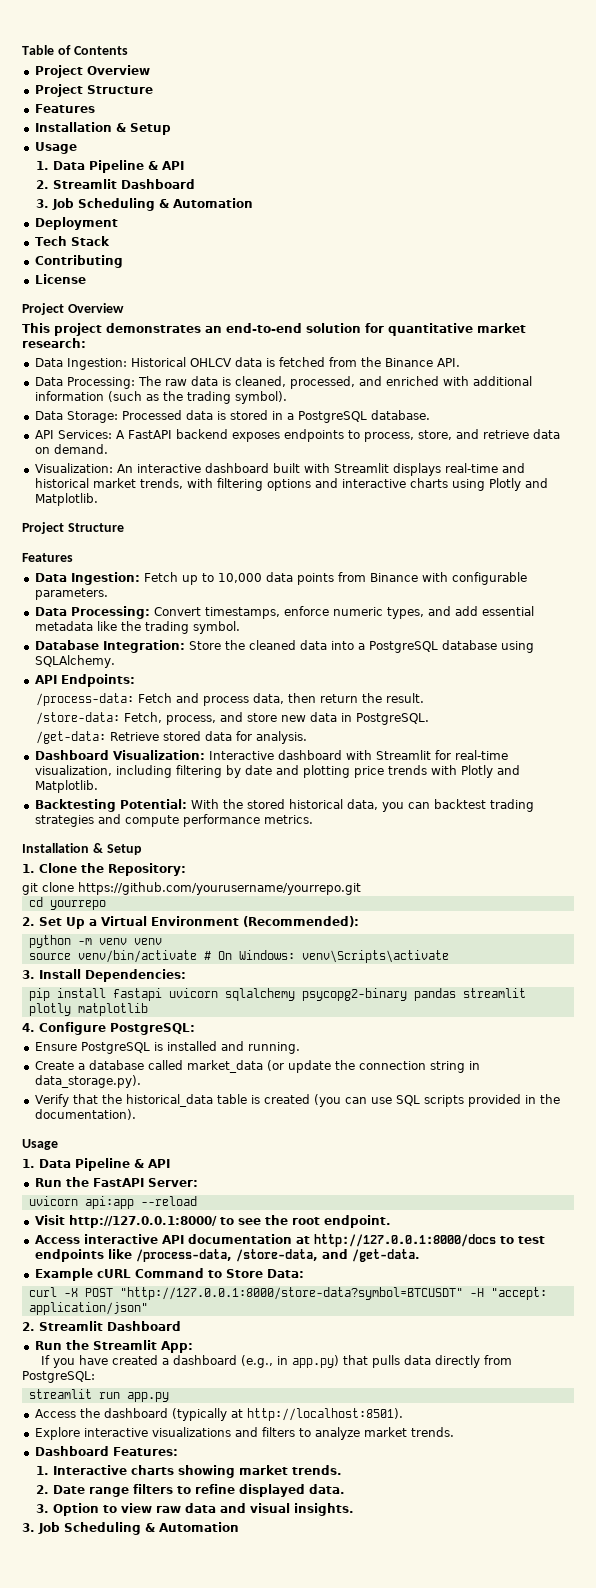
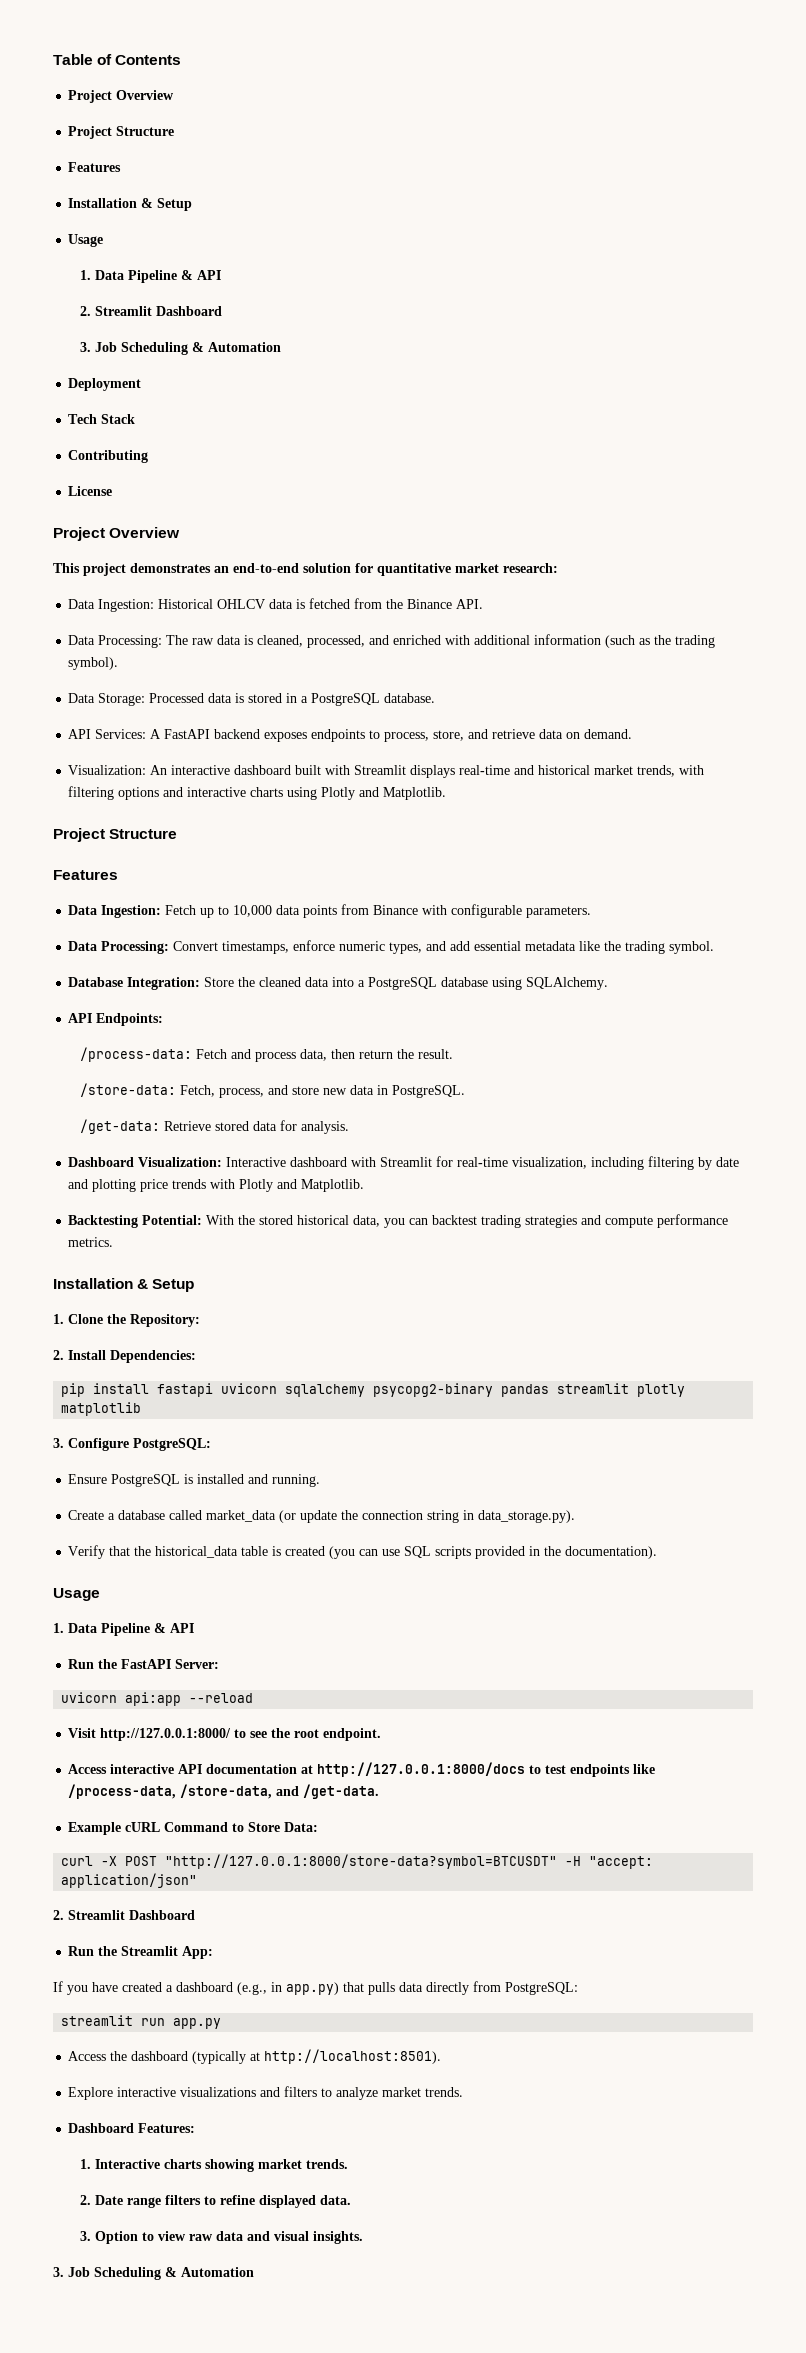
[22,882,361,895] [28,897,106,910] [22,916,359,929] [28,935,162,948] [28,950,449,963] [22,970,35,979] git clone https://github.com/yourusername/yourrepo.git // cd yourrepo // 2. Set Up a Virtual Environment (Recommended): // python -m venv venv // source venv/bin/activate # On Windows: venv\Scripts\activate // 3. -> [53,1350,64,1360] 2.
[22,1023,35,1032] 4. -> [53,1438,64,1448] 3.

